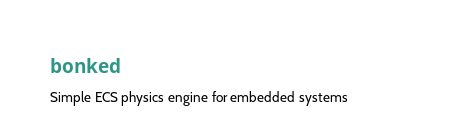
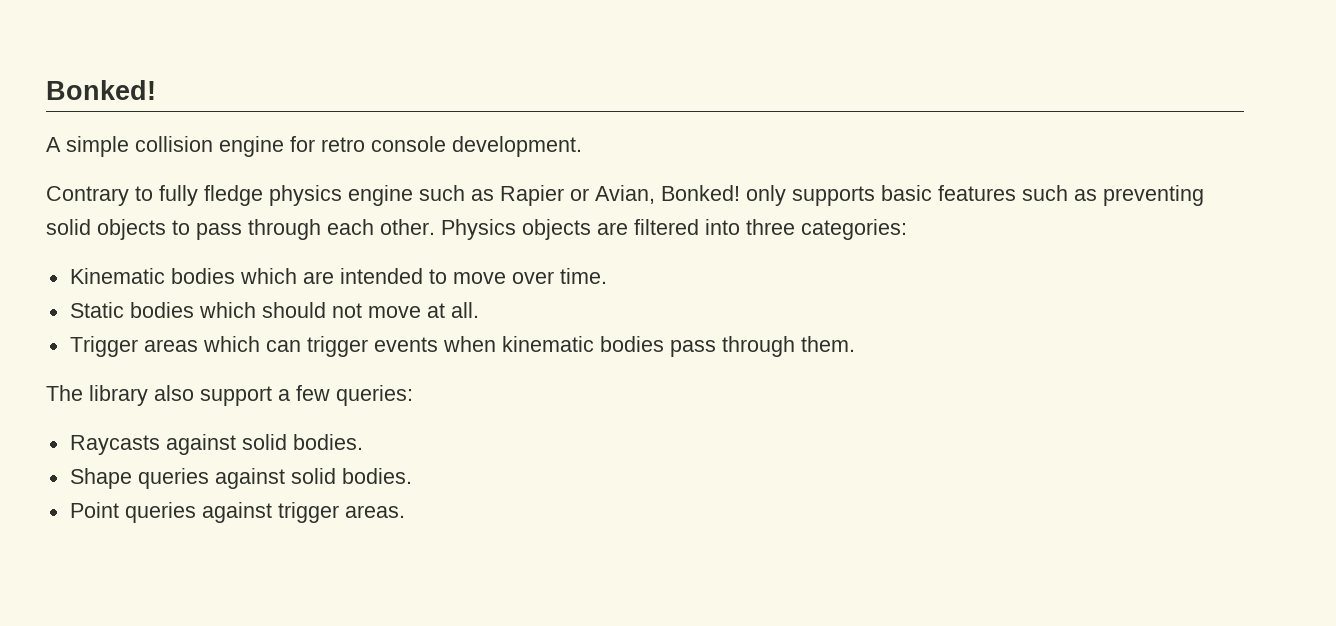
[50,58,121,73] [50,91,348,106] bonked // Simple ECS physics engine for embedded systems -> [46,80,156,100] [46,136,582,157] [46,185,1204,206] [46,219,907,240] [69,268,607,284] [69,302,479,318] [69,336,855,357] [46,385,413,406] [69,434,363,455] [69,468,412,489] [69,502,405,523] Bonked! // A simple collision engine for retro console development. // Contrary to fully fledge physics engine such as Rapier or Avian, Bonked! only supports basic features such as preventing solid objects to pass through each other. Physics objects are filtered into three categories: // Kinematic bodies which are intended to move over time. // Static bodies which should not move at all. // Trigger areas which can trigger events when kinematic bodies pass through them. // The library also support a few queries: // Raycasts against solid bodies. // Shape queries against solid bodies. // Point queries against trigger areas.

